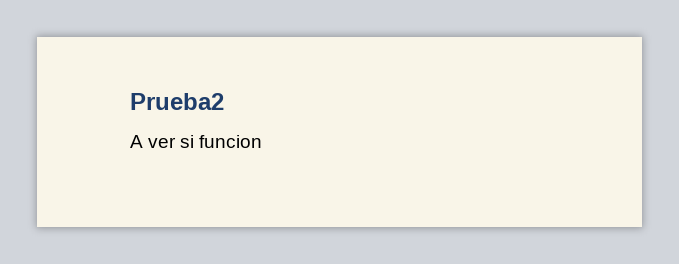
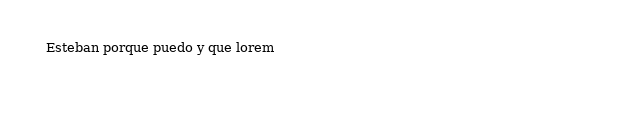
[130,93,224,110] [130,135,263,148] Prueba2 // A ver si funcion -> [46,42,274,55] Esteban porque puedo y que lorem

